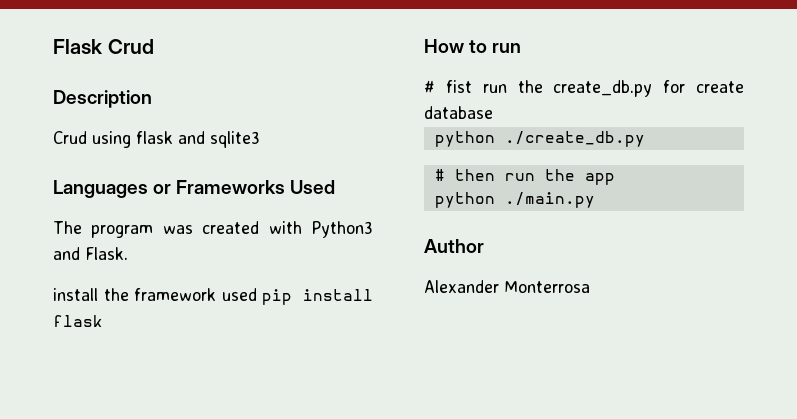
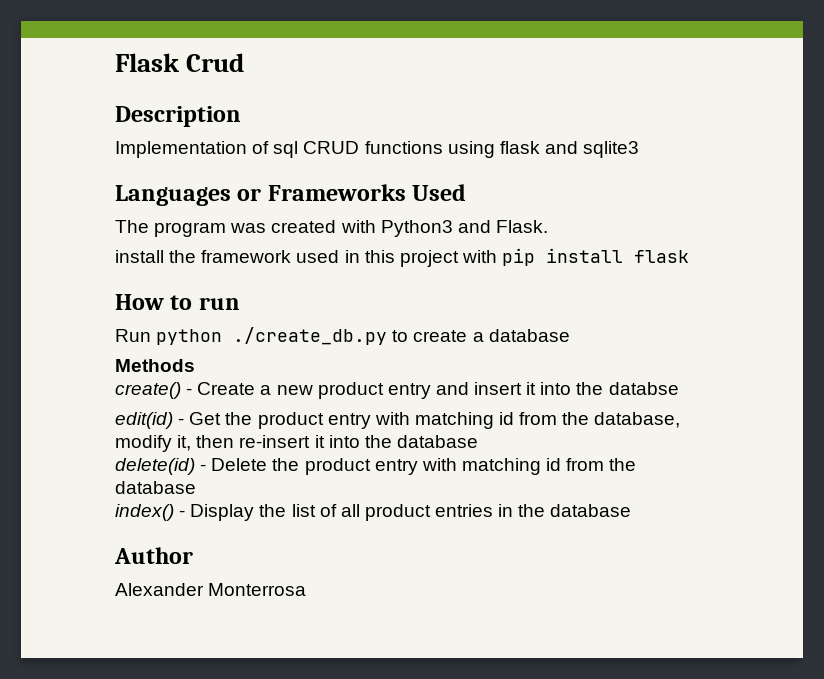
[53,131,87,144] Crud -> [115,141,443,158] Implementation of sql CRUD functions
(257, 294) none -> [344,250,497,267] in this project with
[424,80,744,97] [424,106,493,119] [434,131,645,147] [434,169,615,185] [434,192,595,208] # fist run the create_db.py for create database // python ./create_db.py // # then run the app // python ./main.py -> [115,327,570,345] [115,359,195,372] [115,382,679,399] [115,412,681,429] [115,435,478,452] [115,458,637,475] [115,481,196,494] [115,504,632,521] Run python ./create_db.py to create a database // Methods // create() - Create a new product entry and insert it into the databse // edit(id) - Get the product entry with matching id from the database, modify it, then re-insert it into the database // delete(id) - Delete the product entry with matching id from the database // index() - Display the list of all product entries in the database

